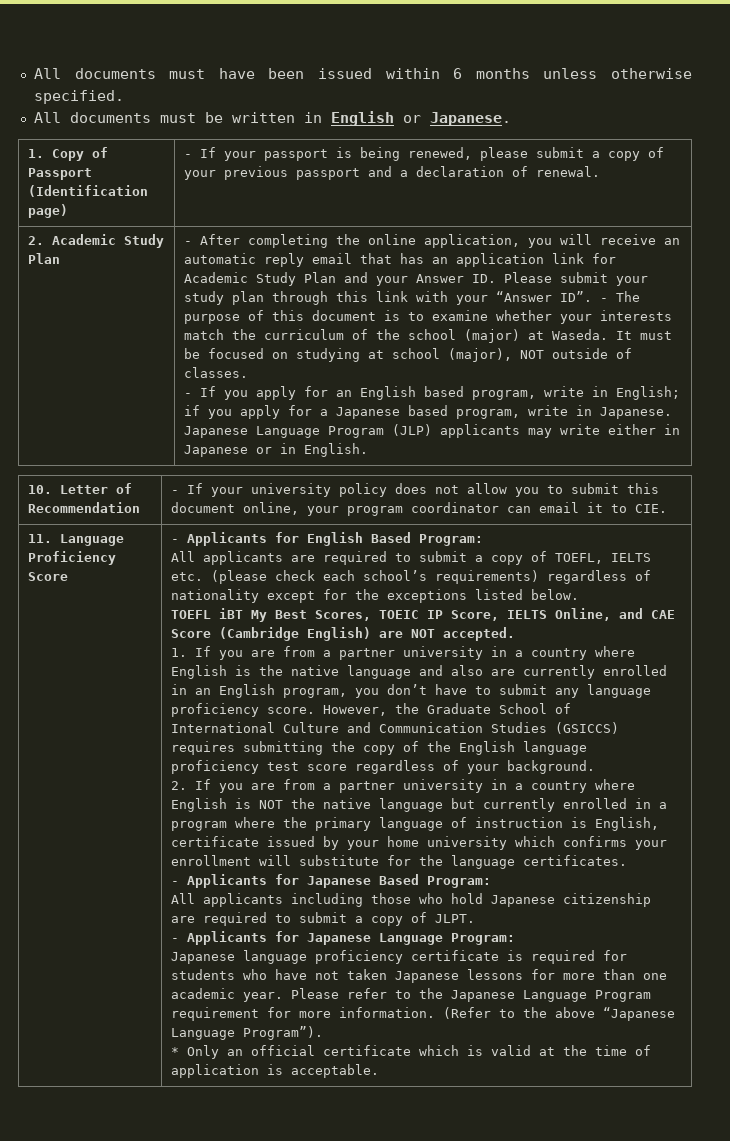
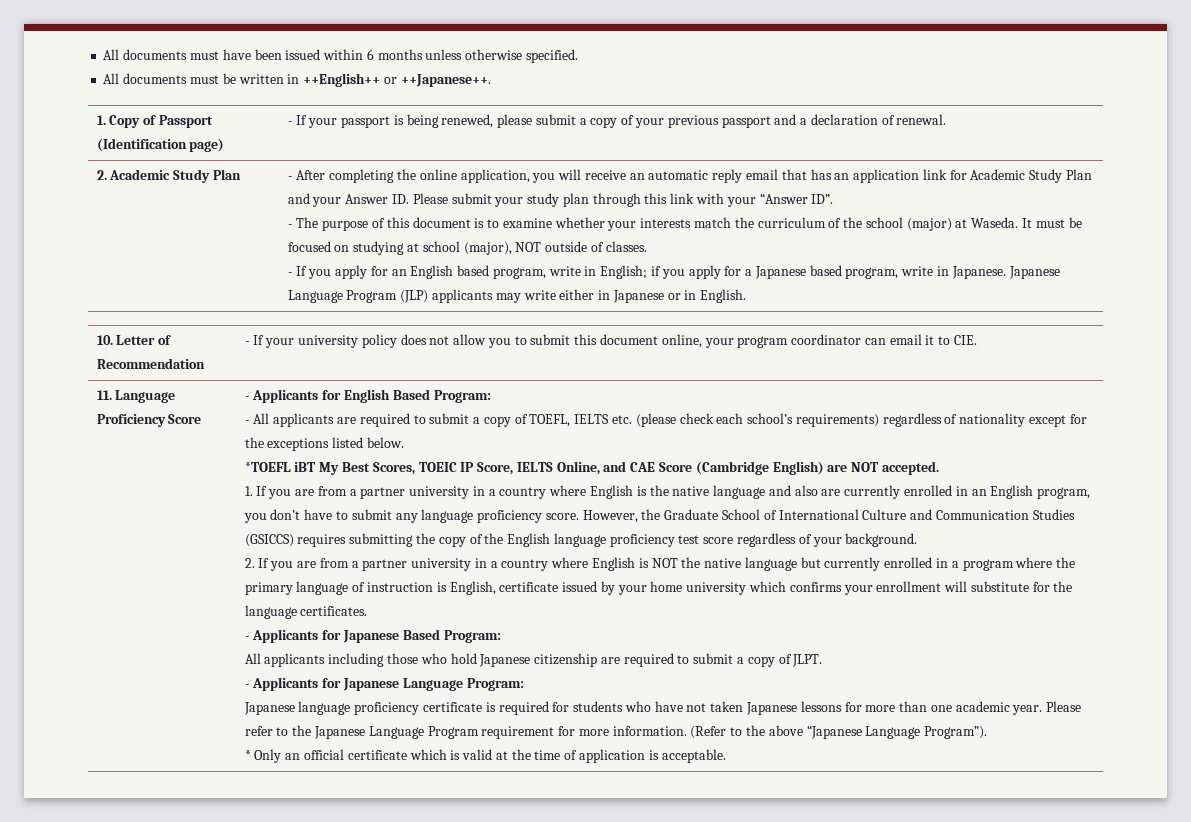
[330,111,511,126] English or Japanese. -> [303,73,491,87] ++English++ or ++Japanese++.
(592, 296) none -> (834, 199) //
(483, 540) none -> [244,420,250,424] -
[170,610,211,619] TOEFL -> [244,462,291,472] *TOEFL

